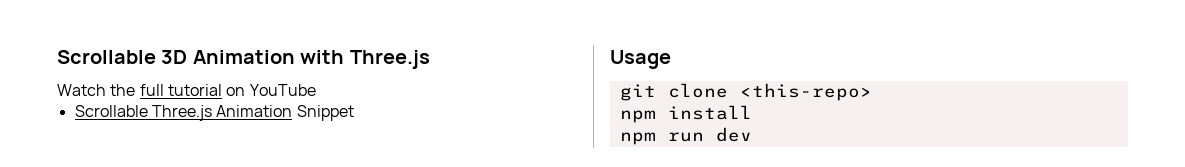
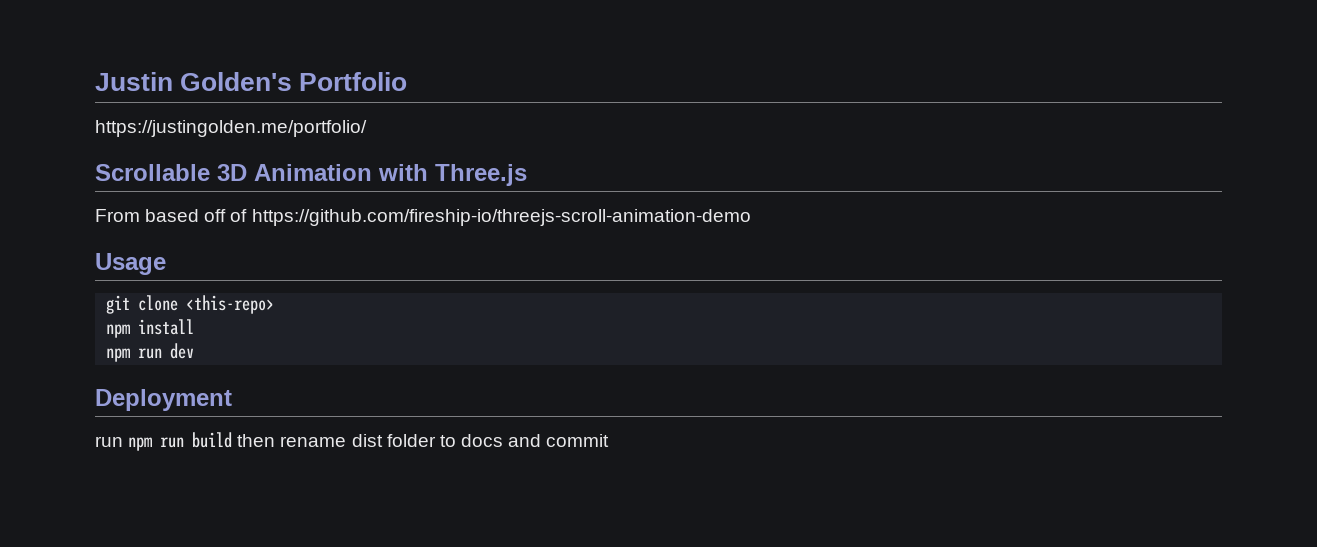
(57, 57) none -> [95,72,408,91] [95,120,367,137] Justin Golden's Portfolio // https://justingolden.me/portfolio/ //
[57,84,316,96] [74,105,354,121] Watch the full tutorial on YouTube // Scrollable Three.js Animation Snippet -> [95,209,751,226] From based off of https://github.com/fireship-io/threejs-scroll-animation-demo
(752, 134) none -> [95,389,232,411] [95,432,610,451] // Deployment // run npm run build then rename dist folder to docs and commit

